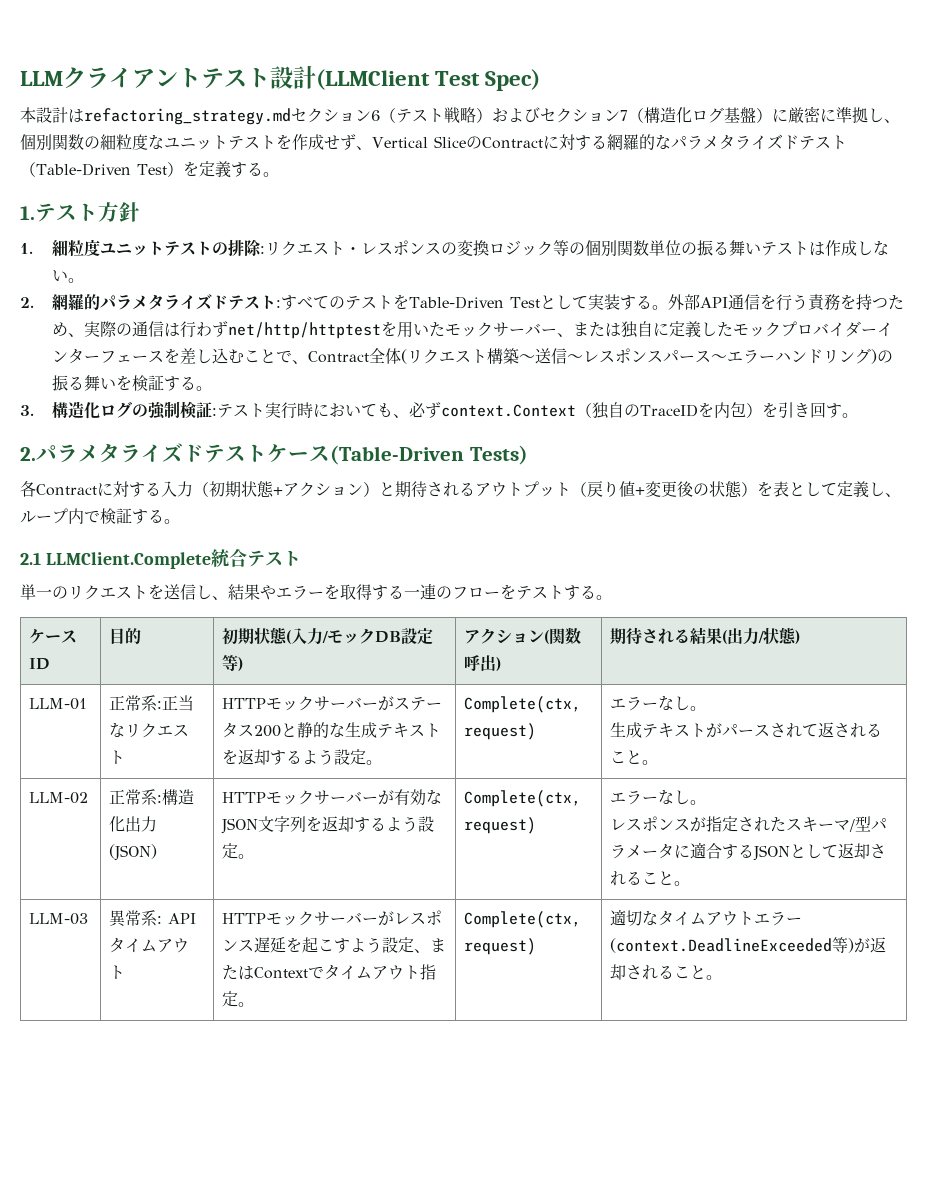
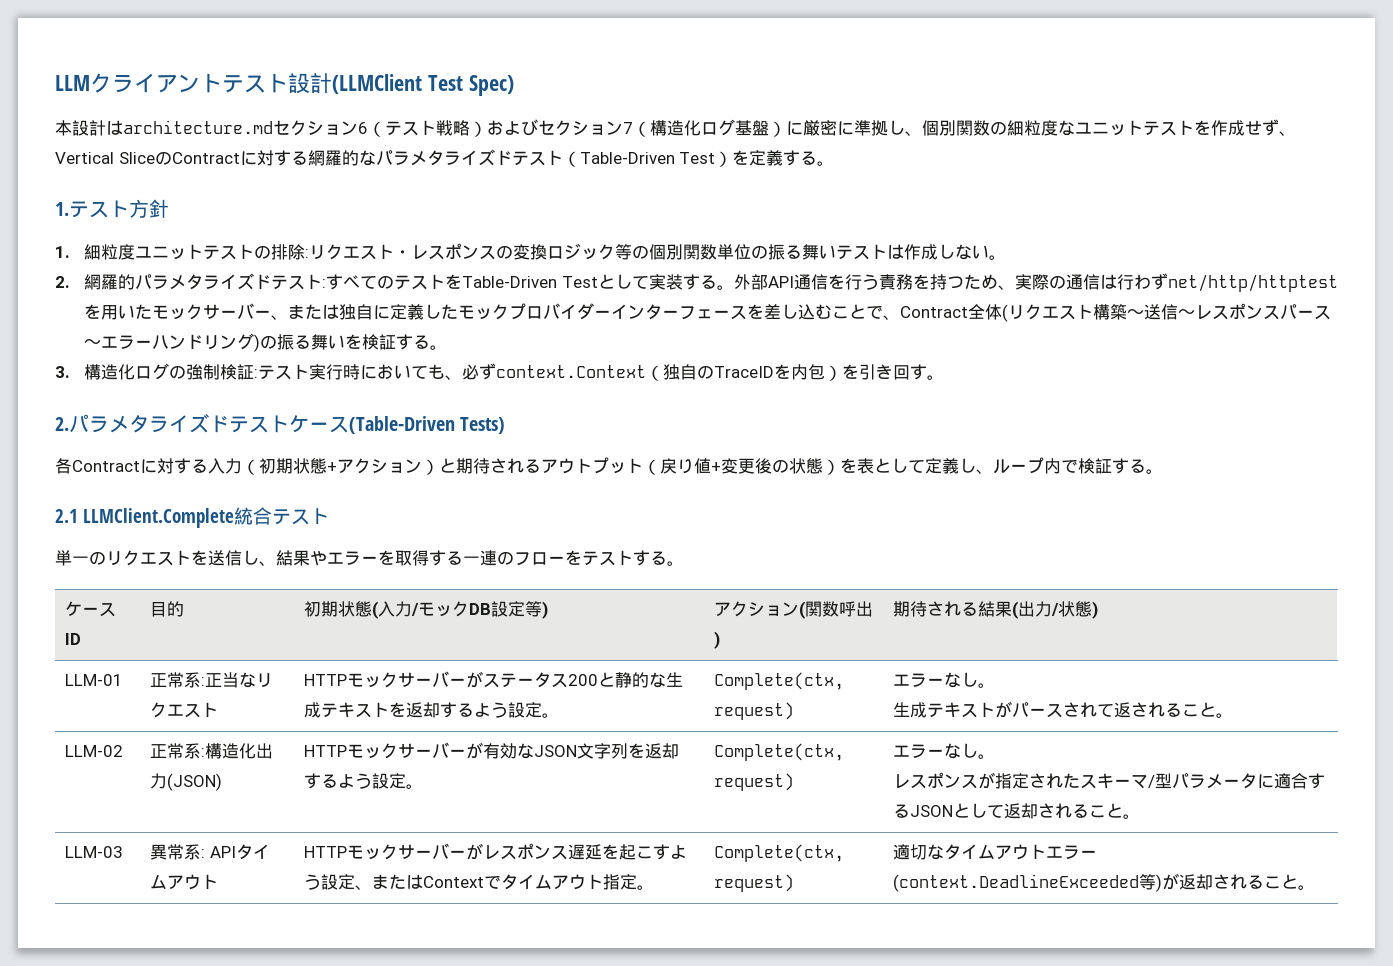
[84,108,291,125] refactoring_strategy.md -> [123,120,273,134] architecture.md

